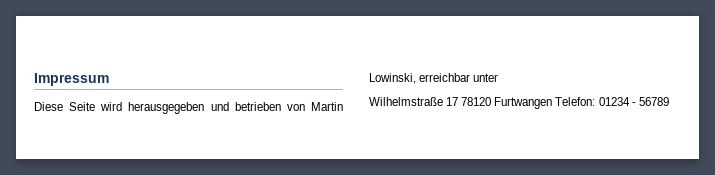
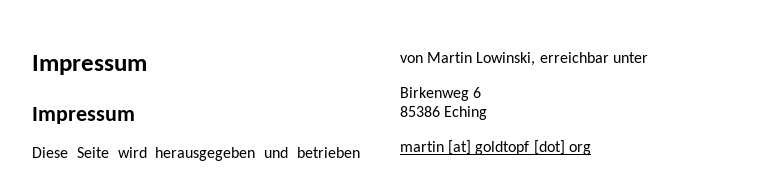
[34,73,109,86] Impressum -> [32,55,147,75] [32,107,135,124] Impressum // Impressum
[369,97,669,109] Wilhelmstraße 17 78120 Furtwangen Telefon: 01234 - 56789 -> [400,87,482,101] [400,106,488,120] [400,140,591,155] Birkenweg 6 // 85386 Eching // martin [at] goldtopf [dot] org

